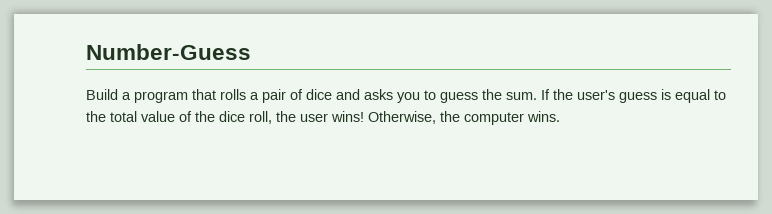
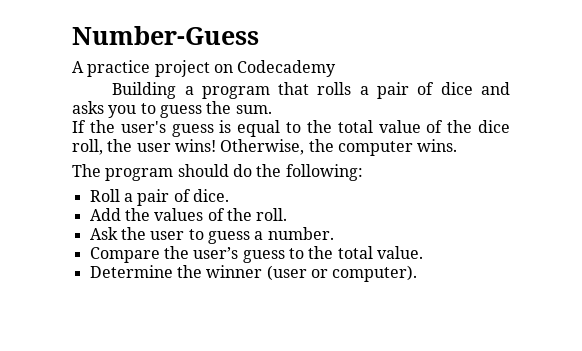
[86,89,118,100] Build -> [72,60,337,77] [112,82,177,99] A practice project on Codecademy // Building
(537, 96) none -> (272, 109) //
(560, 116) none -> [72,164,363,181] [89,189,229,206] [89,208,288,221] [89,227,334,244] [89,246,423,263] [89,265,418,282] // The program should do the following: // Roll a pair of dice. // Add the values of the roll. // Ask the user to guess a number. // Compare the user’s guess to the total value. // Determine the winner (user or computer).

